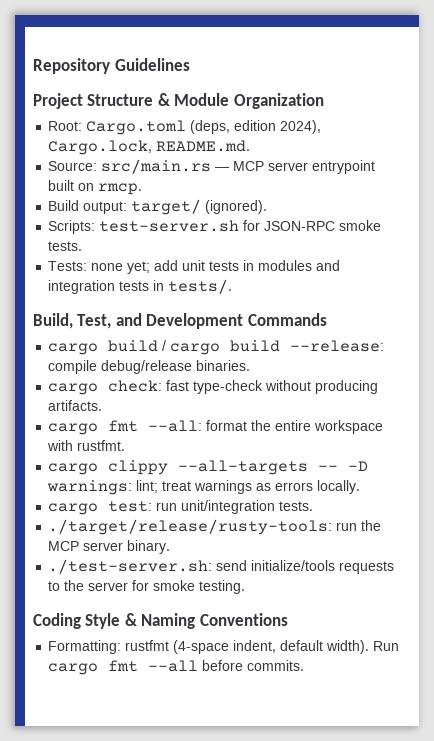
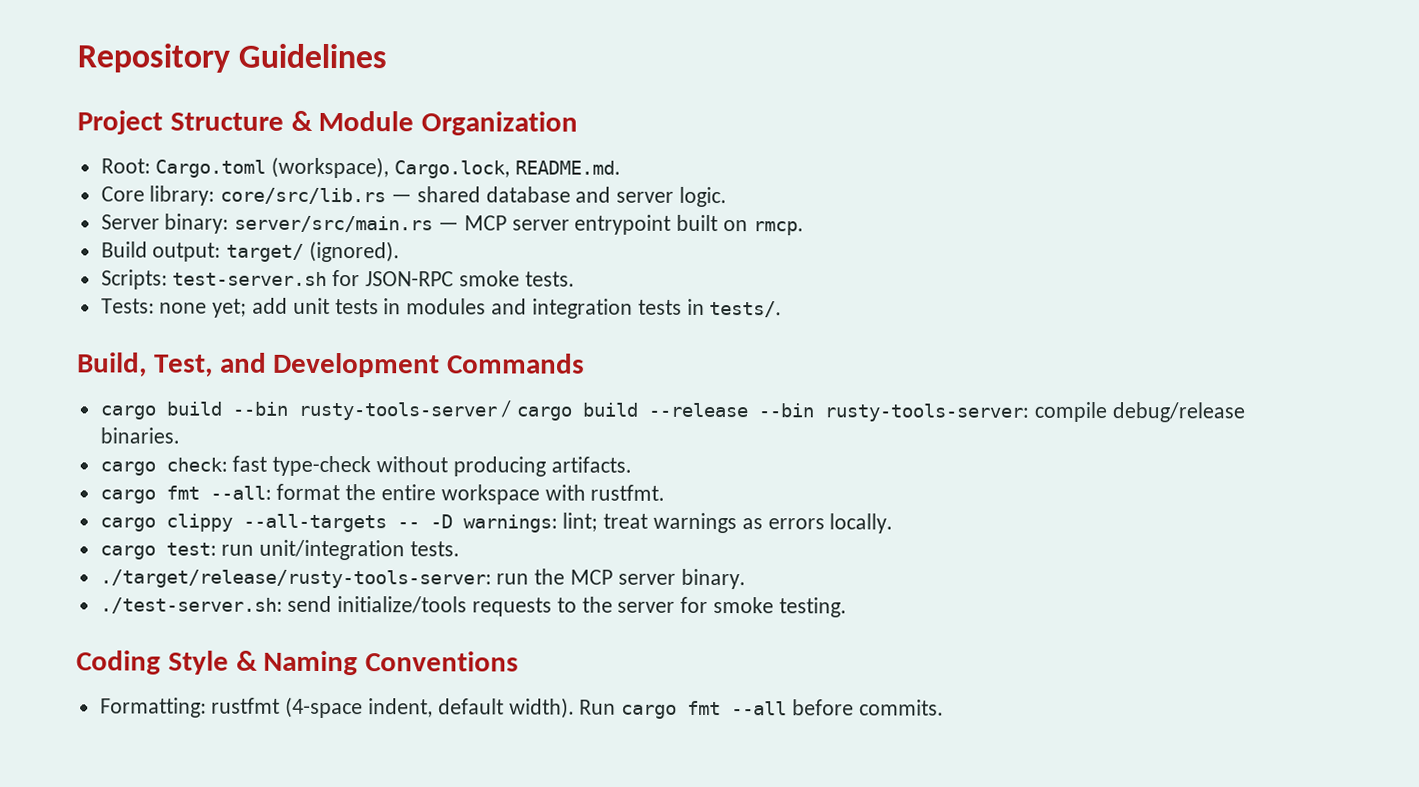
[190,120,322,134] (deps, edition 2024), -> [271,156,390,179] (workspace),
[48,159,212,174] Source: src/main.rs -> [100,185,728,208] [100,213,434,234] Core library: core/src/lib.rs — shared database and server logic. // Server binary: server/src/main.rs
(159, 346) none -> [231,401,497,421] --bin rusty-tools-server
[290,340,385,352] --release: -> [648,402,1030,422] --release --bin rusty-tools-server:
[48,519,333,535] ./target/release/rusty-tools: -> [99,569,492,589] ./target/release/rusty-tools-server:

